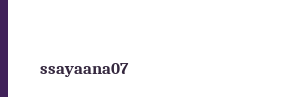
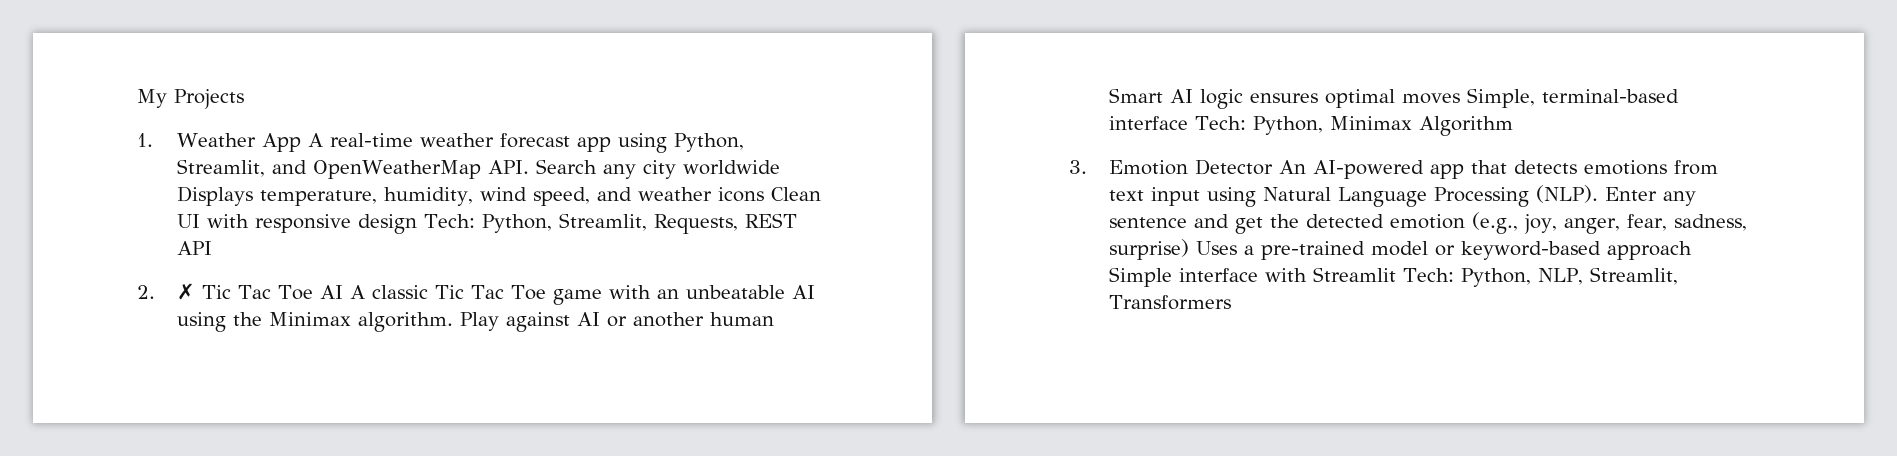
[40,63,129,77] ssayaana07 -> [137,89,244,109] [137,133,745,153] [177,159,781,179] [177,186,822,206] [177,213,798,234] [177,241,213,255] [137,283,816,305] [177,312,775,332] [1109,88,1680,109] [1109,116,1514,136] [1069,159,1719,179] [1109,185,1697,207] [1109,212,1748,234] [1109,239,1693,260] [1109,267,1679,287] [1109,295,1232,310] My Projects // 1. Weather App A real-time weather forecast app using Python, Streamlit, and OpenWeatherMap API. Search any city worldwide Displays temperature, humidity, wind speed, and weather icons Clean UI with responsive design Tech: Python, Streamlit, Requests, REST API // 2. ✗ Tic Tac Toe AI A classic Tic Tac Toe game with an unbeatable AI using the Minimax algorithm. Play against AI or another human Smart AI logic ensures optimal moves Simple, terminal-based interface Tech: Python, Minimax Algorithm // 3. Emotion Detector An AI-powered app that detects emotions from text input using Natural Language Processing (NLP). Enter any sentence and get the detected emotion (e.g., joy, anger, fear, sadness, surprise) Uses a pre-trained model or keyword-based approach Simple interface with Streamlit Tech: Python, NLP, Streamlit, Transformers

